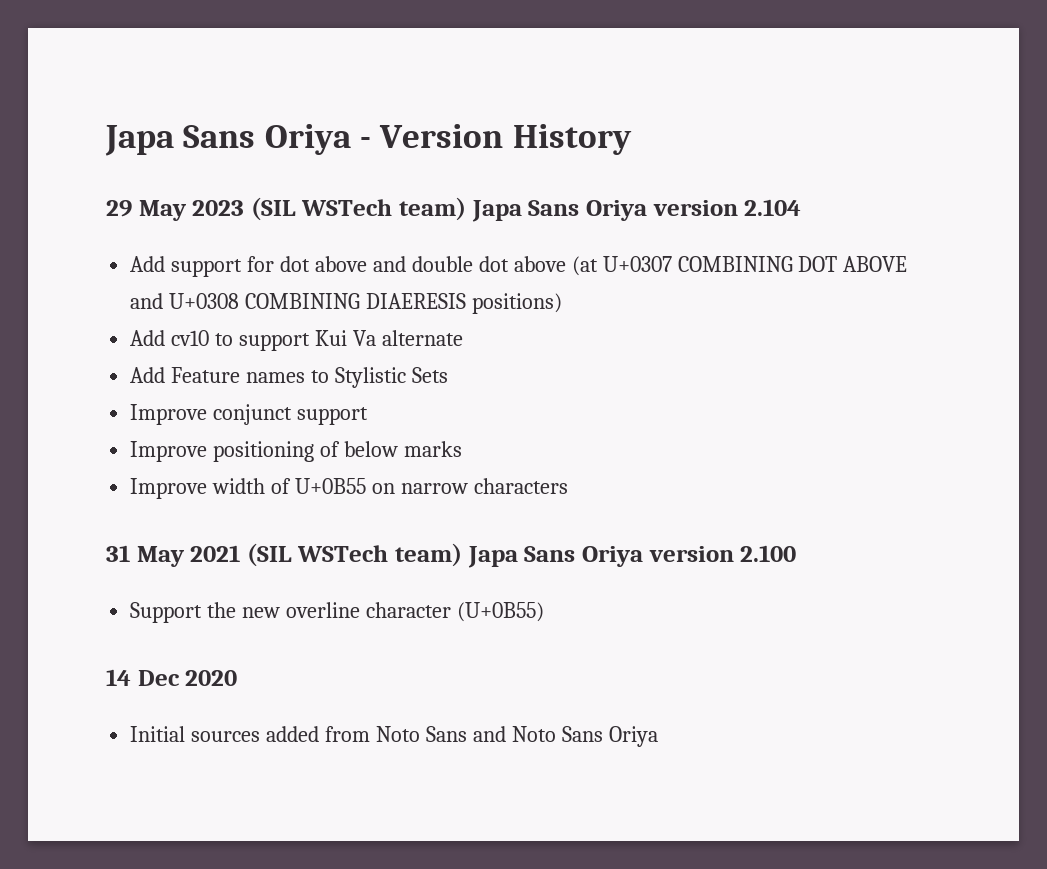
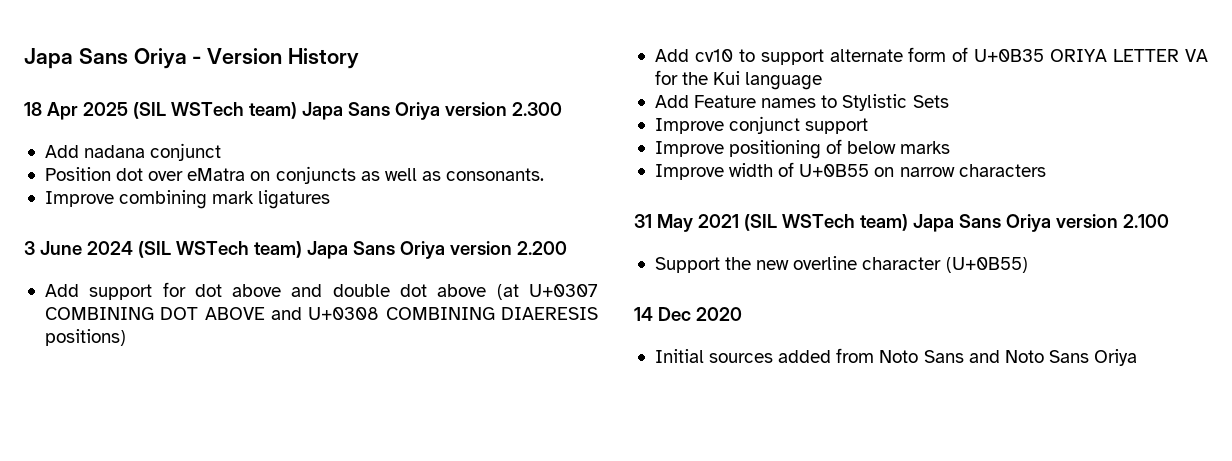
[106,197,802,222] 29 May 2023 (SIL WSTech team) Japa Sans Oriya version 2.104 -> [24,102,562,120] [44,143,222,161] [44,166,545,184] [44,190,331,209] [24,241,567,259] 18 Apr 2025 (SIL WSTech team) Japa Sans Oriya version 2.300 // Add nadana conjunct // Position dot over eMatra on conjuncts as well as consonants. // Improve combining mark ligatures // 3 June 2024 (SIL WSTech team) Japa Sans Oriya version 2.200
[314,330,463,346] Kui Va alternate -> [829,47,1208,62] [654,70,823,90] alternate form of U+0B35 ORIYA LETTER VA for the Kui language

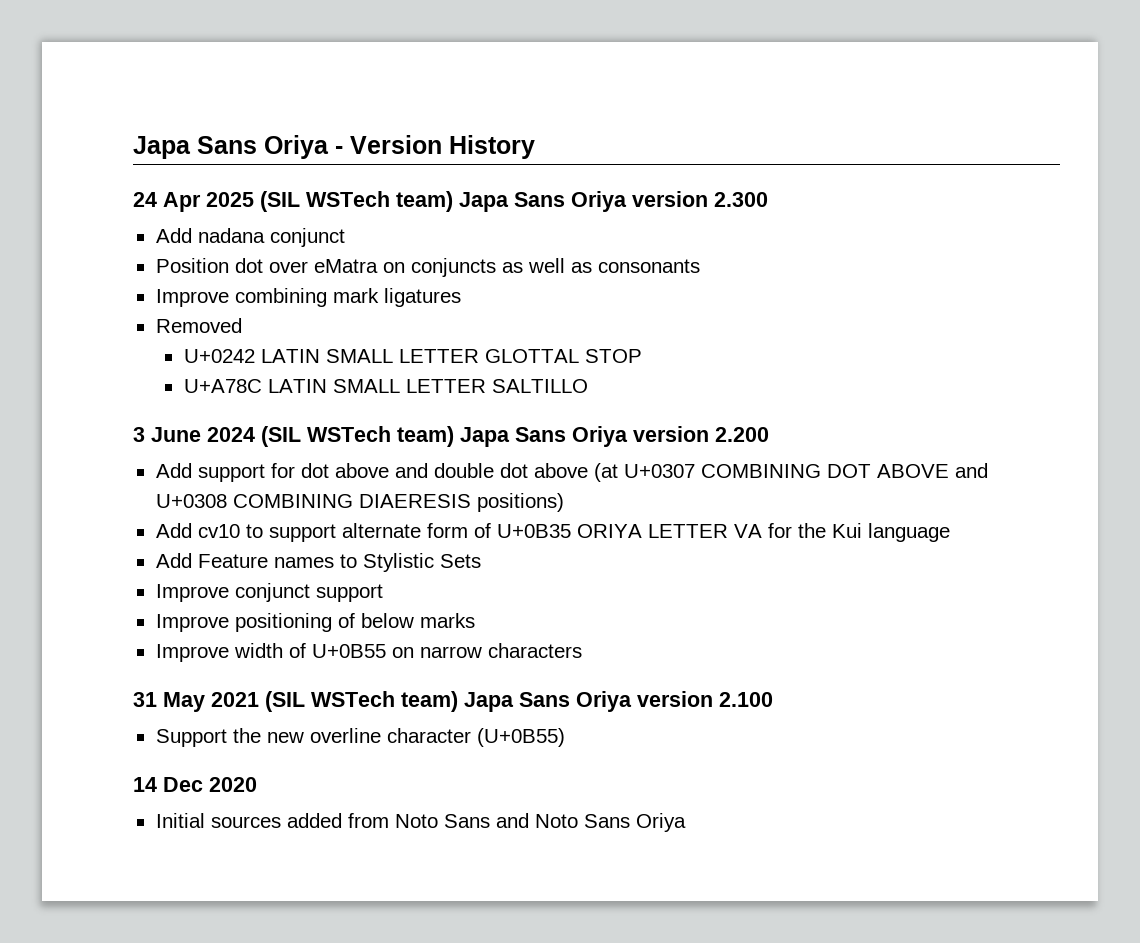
[24,102,42,116] 18 -> [133,192,157,207] 24
[446,168,545,181] consonants. -> [597,259,700,273] consonants
(331, 199) none -> [155,318,242,333] [183,349,642,363] [183,379,588,393] // Removed // U+0242 LATIN SMALL LETTER GLOTTAL STOP // U+A78C LATIN SMALL LETTER SALTILLO

